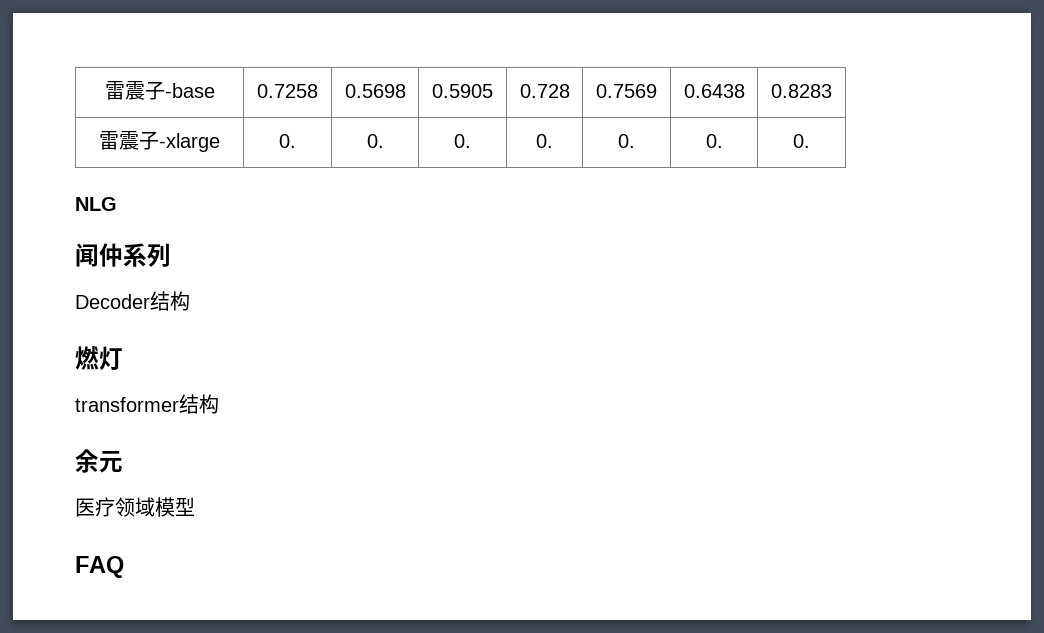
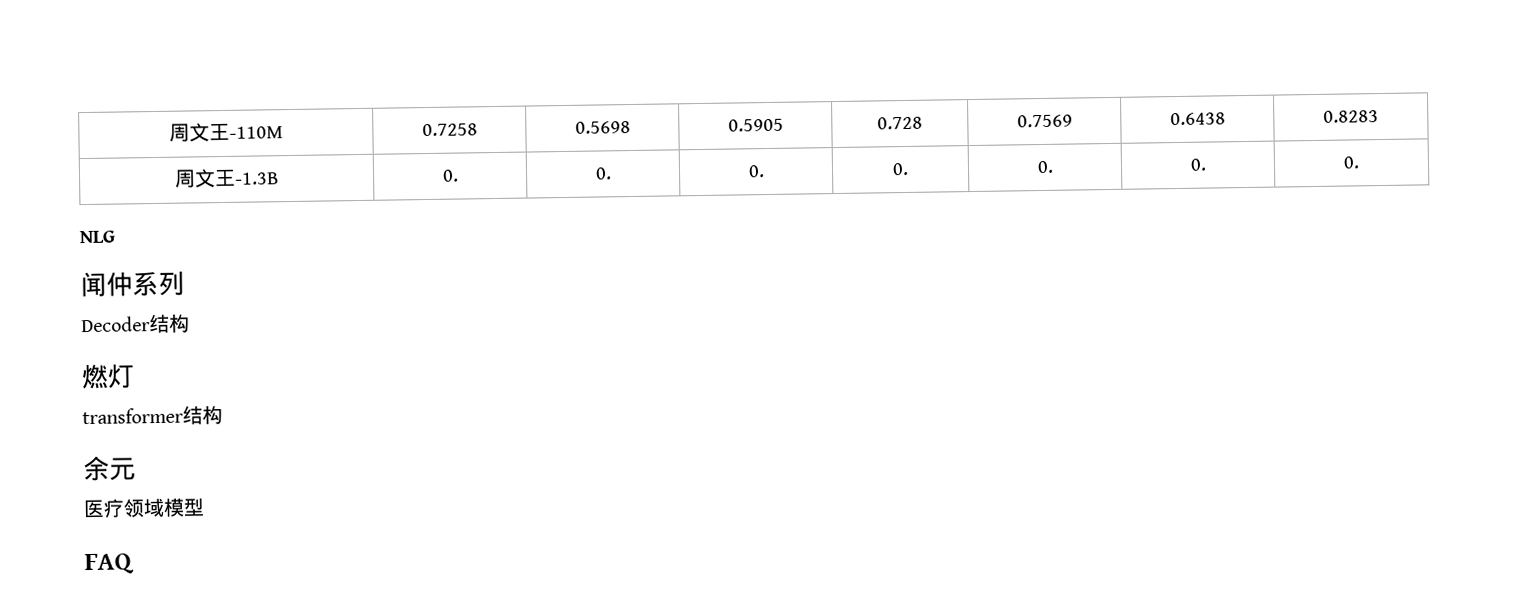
[104,81,215,100] 雷震子-base -> [169,122,283,142] 周文王-110M
[99,131,220,152] 雷震子-xlarge -> [174,168,279,188] 周文王-1.3B

